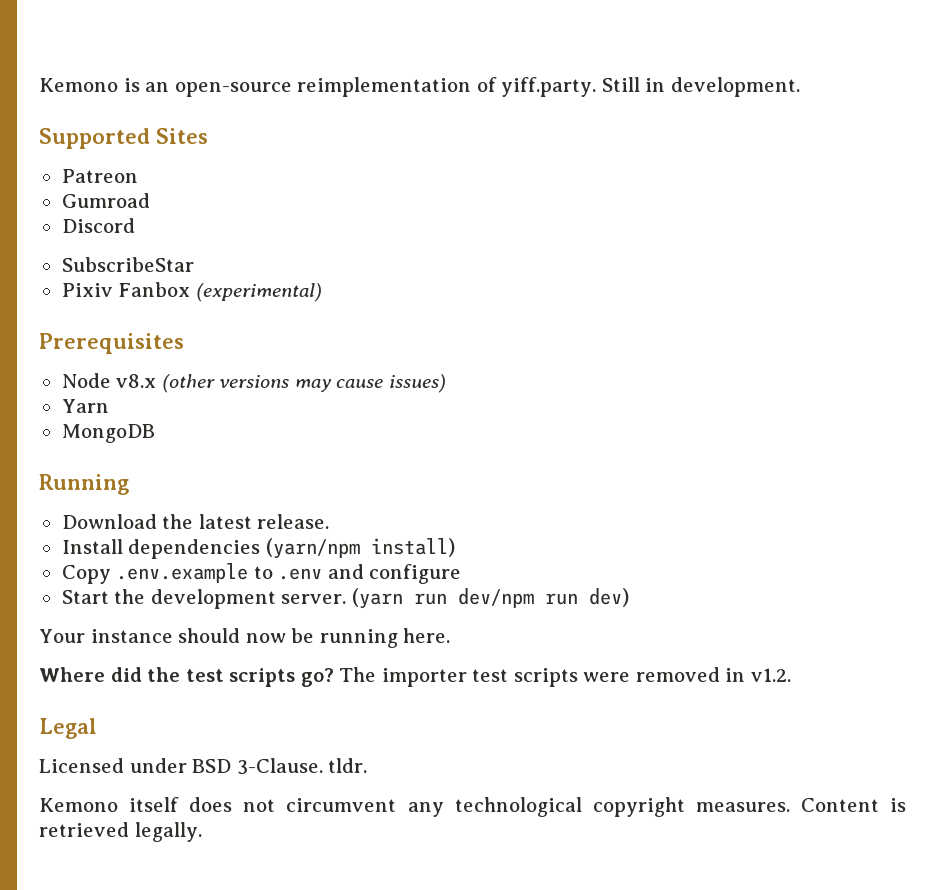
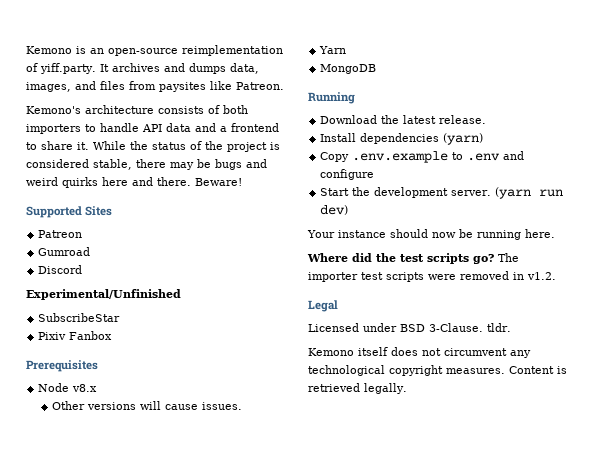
[601,77,800,97] Still in development. -> [99,63,259,74] [26,81,284,92] [26,105,248,114] [26,123,279,134] [26,141,280,152] [26,159,267,170] [26,177,242,188] It archives and dumps data, images, and files from paysites like Patreon. // Kemono's architecture consists of both importers to handle API data and a frontend to share it. While the status of the project is considered stable, there may be bugs and weird quirks here and there. Beware!
(135, 225) none -> [26,289,181,300] // Experimental/Unfinished
[195,283,322,302] (experimental) -> (113, 335) none
[161,374,446,393] (other versions may cause issues) -> [52,401,243,410] // Other versions will cause issues.
[265,538,455,559] (yarn/npm install) -> [443,133,484,145] (yarn)
[457,588,578,608] dev/npm run -> (564, 193) none

